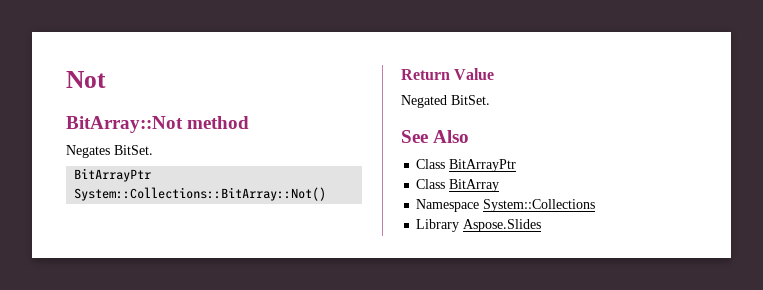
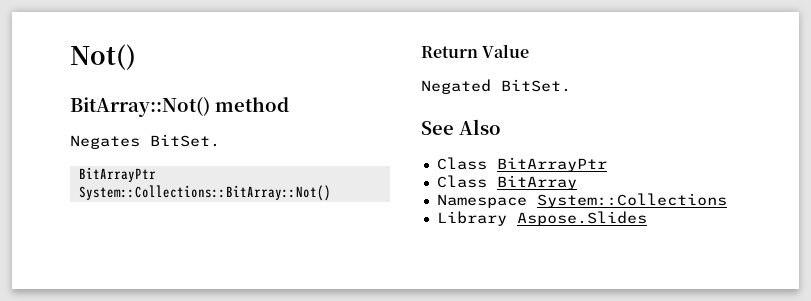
[66,71,106,88] [66,116,183,133] Not // BitArray::Not -> [70,44,136,70] [70,97,210,117] Not() // BitArray::Not()

